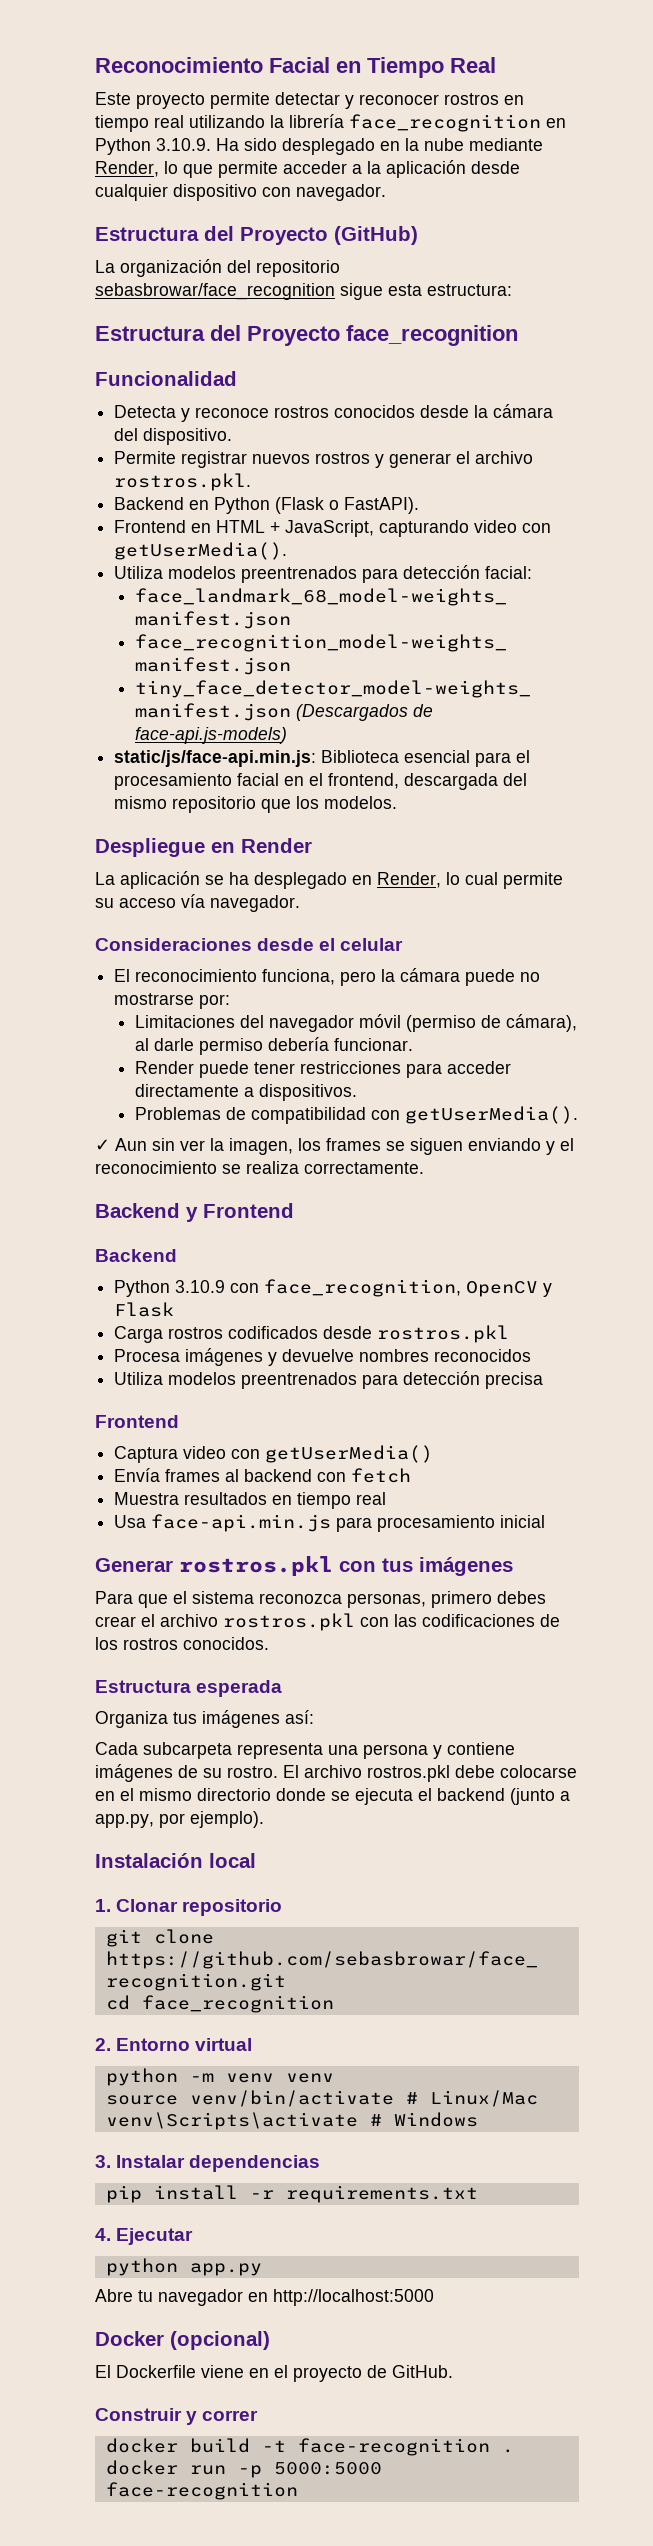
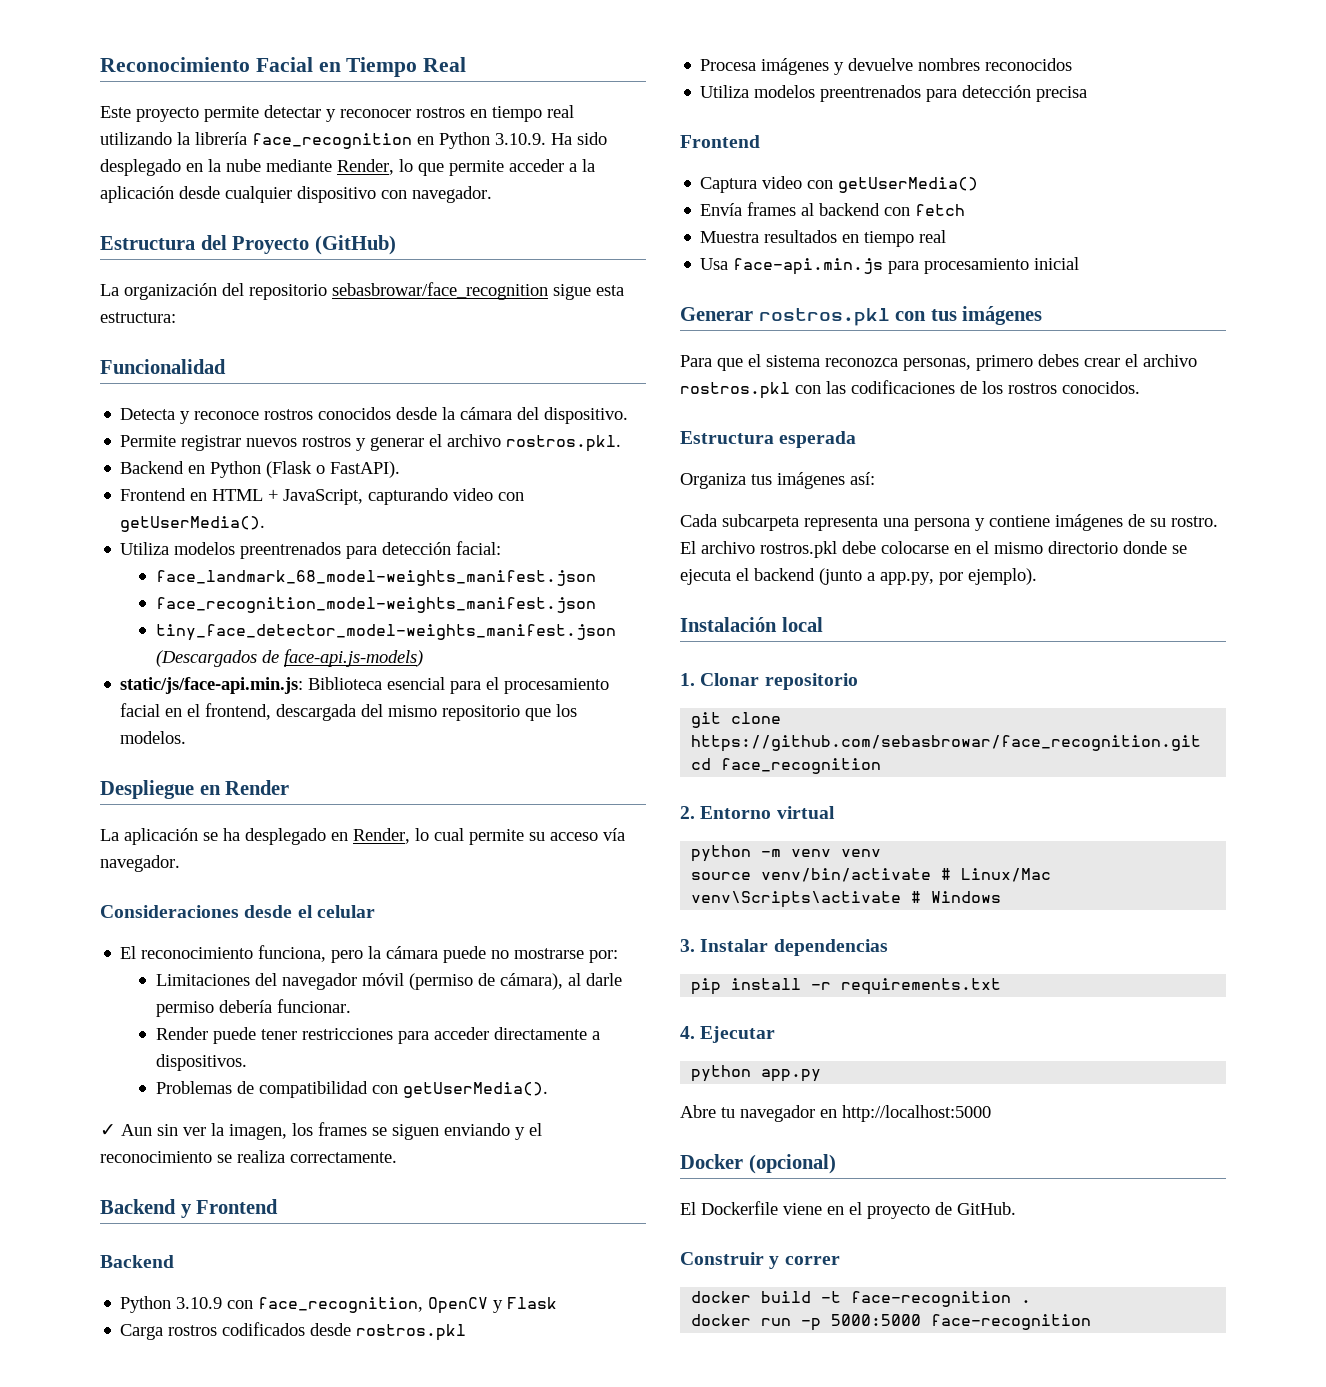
[95,325,518,346] // Estructura del Proyecto face_recognition -> (176, 317) none

